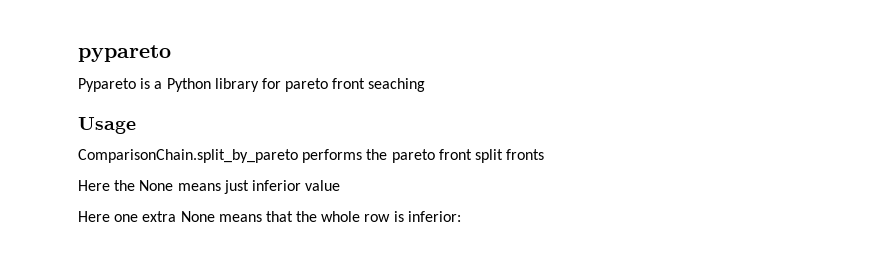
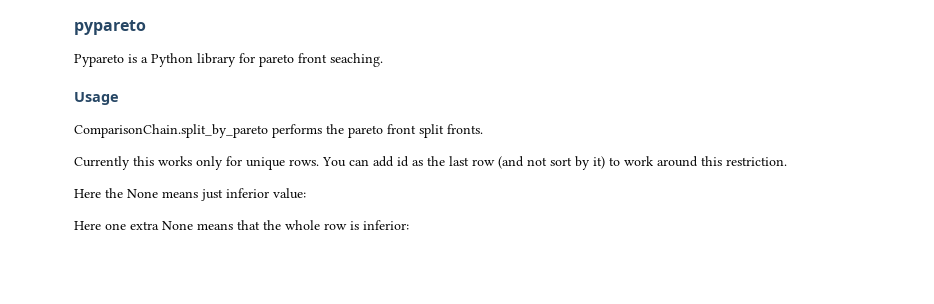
[368,78,426,92] seaching -> [330,53,383,67] seaching.
[506,149,545,160] fronts -> [447,124,483,134] [74,156,787,170] fronts. // Currently this works only for unique rows. You can add id as the last row (and not sort by it) to work around this restriction.
[305,180,341,191] value -> [273,188,306,199] value:

